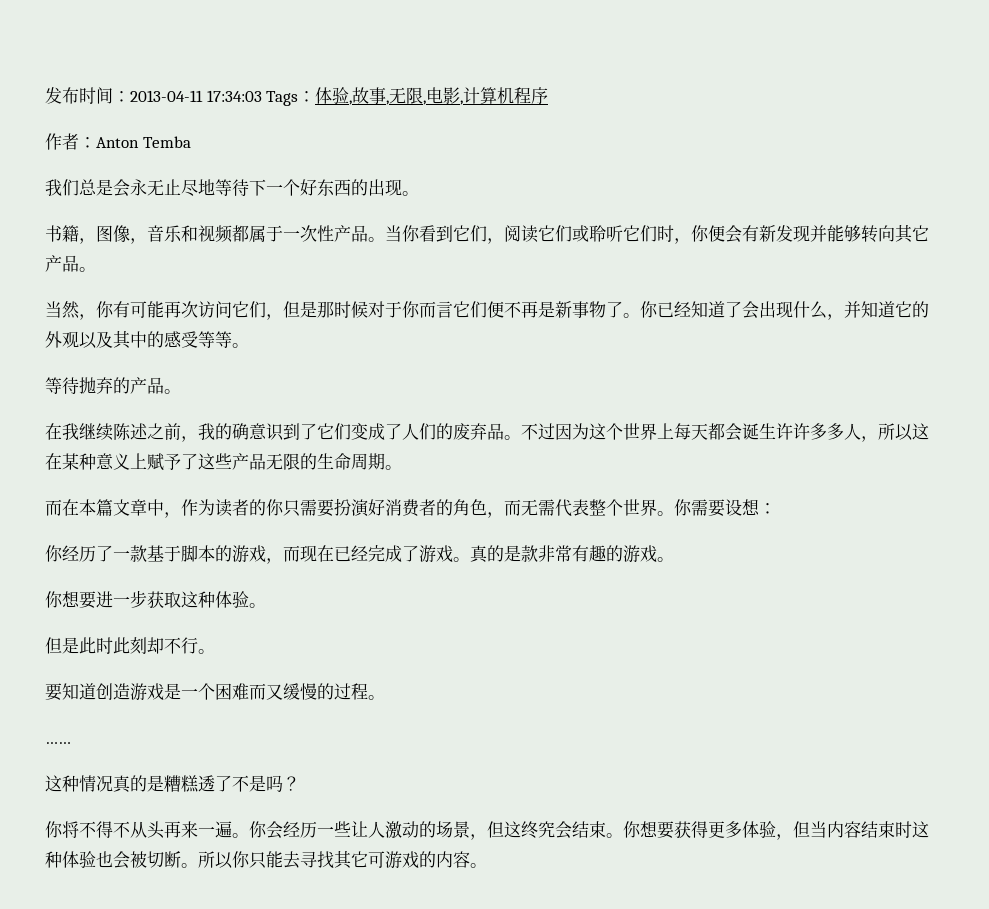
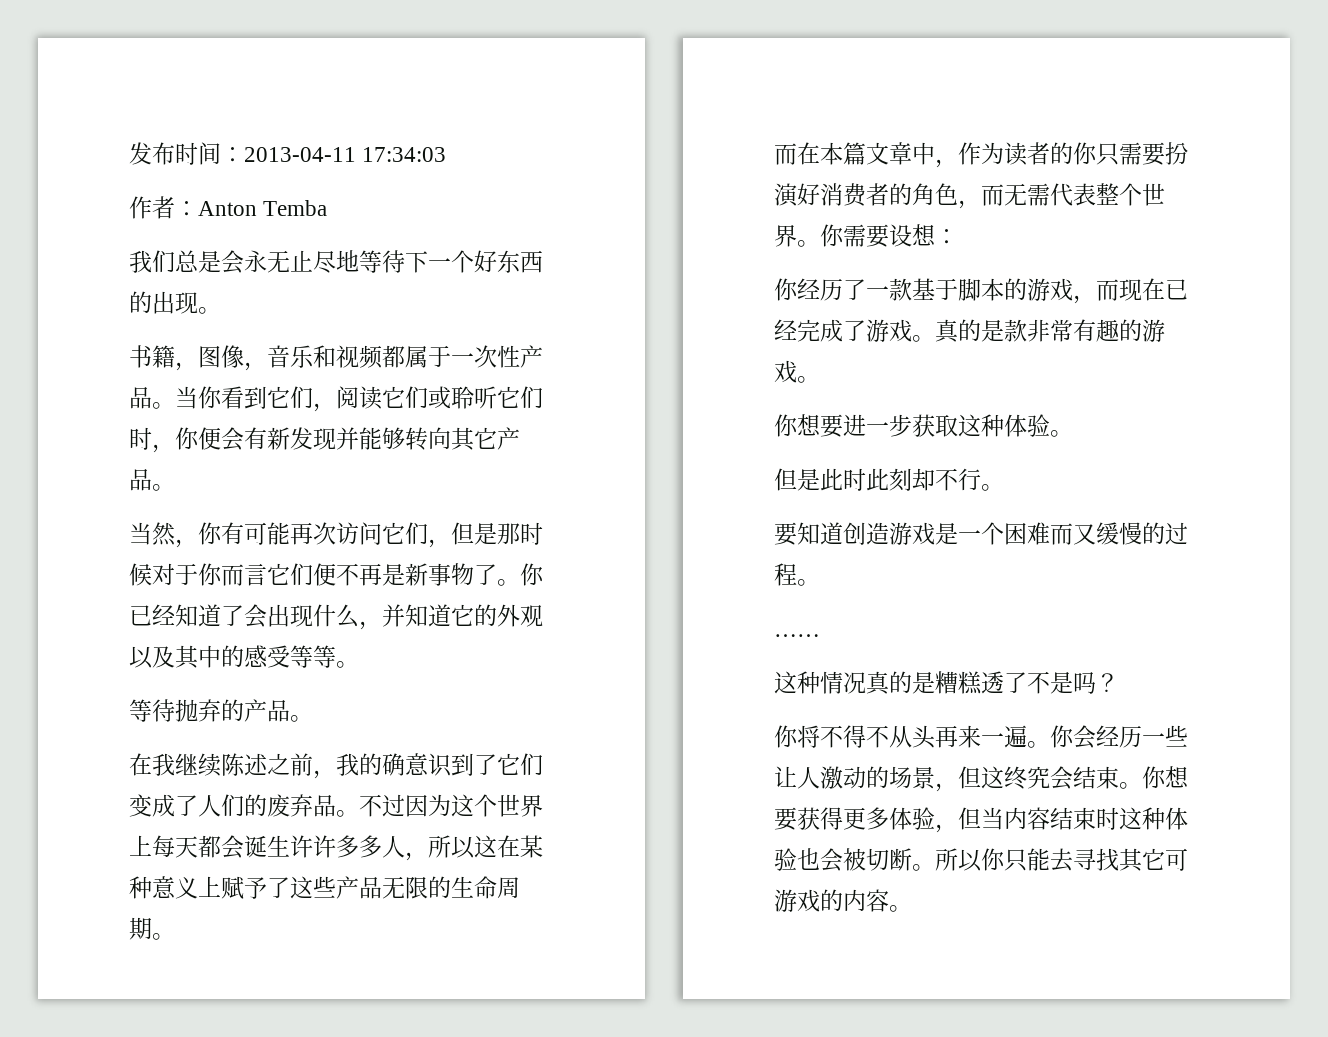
[266,87,549,106] Tags：体验,故事,无限,电影,计算机程序 -> (447, 154) none

